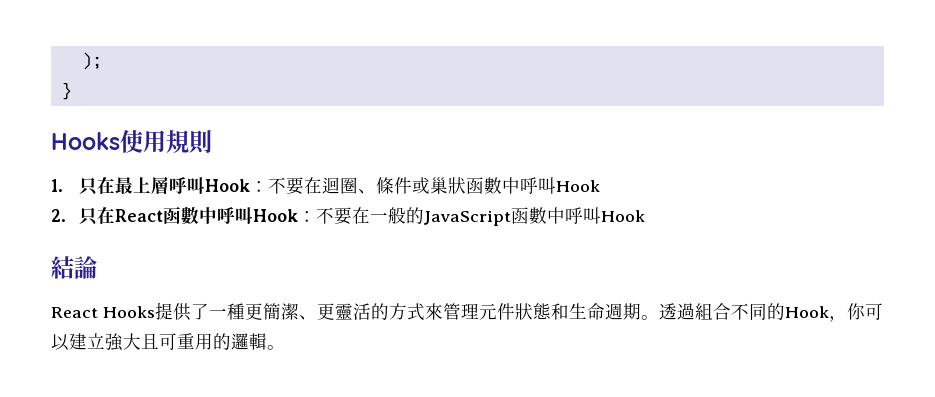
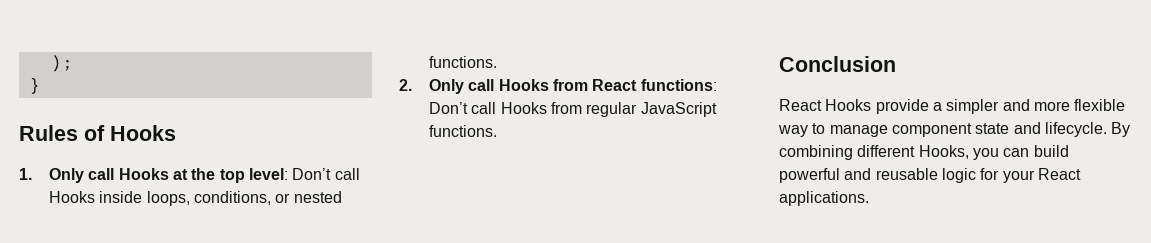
[51,130,212,154] Hooks使用規則 -> [19,125,176,141] Rules of Hooks
[79,176,601,195] [51,206,646,226] [51,256,97,279] [51,302,883,322] [51,333,285,351] 只在最上層呼叫Hook：不要在迴圈、條件或巢狀函數中呼叫Hook // 2.只在React函數中呼叫Hook：不要在一般的JavaScript函數中呼叫Hook // 結論 // React Hooks提供了一種更簡潔、更靈活的方式來管理元件狀態和生命週期。透過組合不同的Hook，你可以建立強大且可重用的邏輯。 -> [48,168,360,183] [48,191,342,206] [428,56,497,68] [399,79,717,94] [428,102,717,117] [428,125,497,137] [779,56,896,72] [779,99,1126,114] [778,122,1131,137] [779,145,1069,160] [779,168,1081,183] [779,191,869,206] Only call Hooks at the top level: Don’t call Hooks inside loops, conditions, or nested functions. // 2. Only call Hooks from React functions: Don’t call Hooks from regular JavaScript functions. // Conclusion // React Hooks provide a simpler and more flexible way to manage component state and lifecycle. By combining different Hooks, you can build powerful and reusable logic for your React applications.

